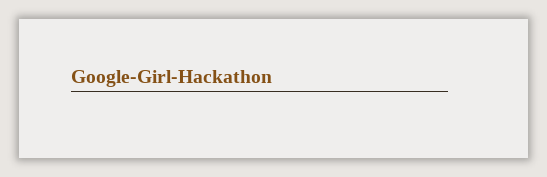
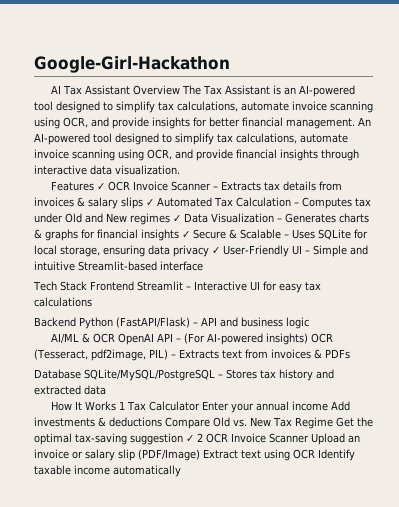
(272, 78) none -> [51,85,356,97] [34,101,373,113] [34,117,371,129] [34,133,348,145] [34,149,359,161] [34,165,180,175] [51,181,343,191] [34,197,371,209] [34,213,369,225] [34,229,368,241] [34,245,368,257] [34,261,203,271] [33,281,321,293] [34,297,92,307] [34,317,309,329] [51,333,334,345] [34,349,350,361] [34,369,334,381] [34,385,106,395] [51,401,351,413] [34,417,373,429] [34,433,360,445] [34,449,355,461] [34,465,181,477] // AI Tax Assistant Overview The Tax Assistant is an AI-powered tool designed to simplify tax calculations, automate invoice scanning using OCR, and provide insights for better financial management. An AI-powered tool designed to simplify tax calculations, automate invoice scanning using OCR, and provide financial insights through interactive data visualization. // Features ✓ OCR Invoice Scanner – Extracts tax details from invoices & salary slips ✓ Automated Tax Calculation – Computes tax under Old and New regimes ✓ Data Visualization – Generates charts & graphs for financial insights ✓ Secure & Scalable – Uses SQLite for local storage, ensuring data privacy ✓ User-Friendly UI – Simple and intuitive Streamlit-based interface // Tech Stack Frontend Streamlit – Interactive UI for easy tax calculations // Backend Python (FastAPI/Flask) – API and business logic // AI/ML & OCR OpenAI API – (For AI-powered insights) OCR (Tesseract, pdf2image, PIL) – Extracts text from invoices & PDFs // Database SQLite/MySQL/PostgreSQL – Stores tax history and extracted data // How It Works 1 Tax Calculator Enter your annual income Add investments & deductions Compare Old vs. New Tax Regime Get the optimal tax-saving suggestion ✓ 2 OCR Invoice Scanner Upload an invoice or salary slip (PDF/Image) Extract text using OCR Identify taxable income automatically

